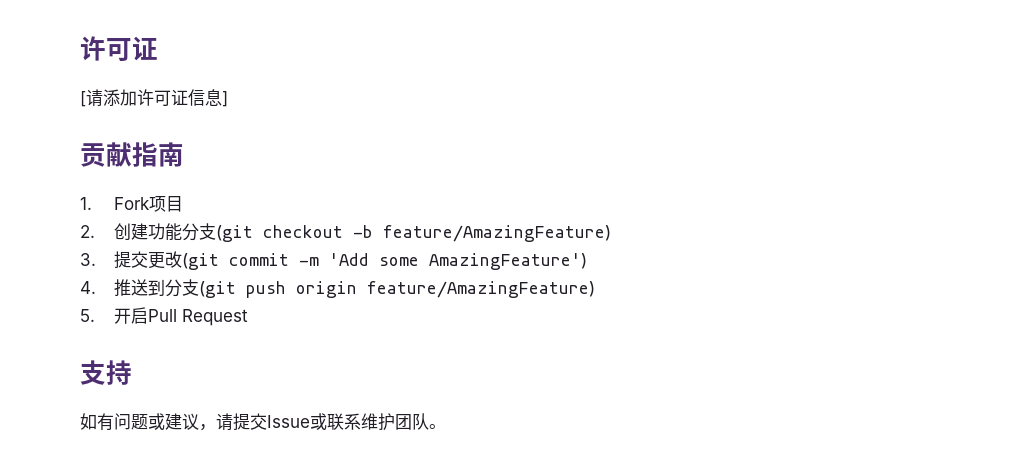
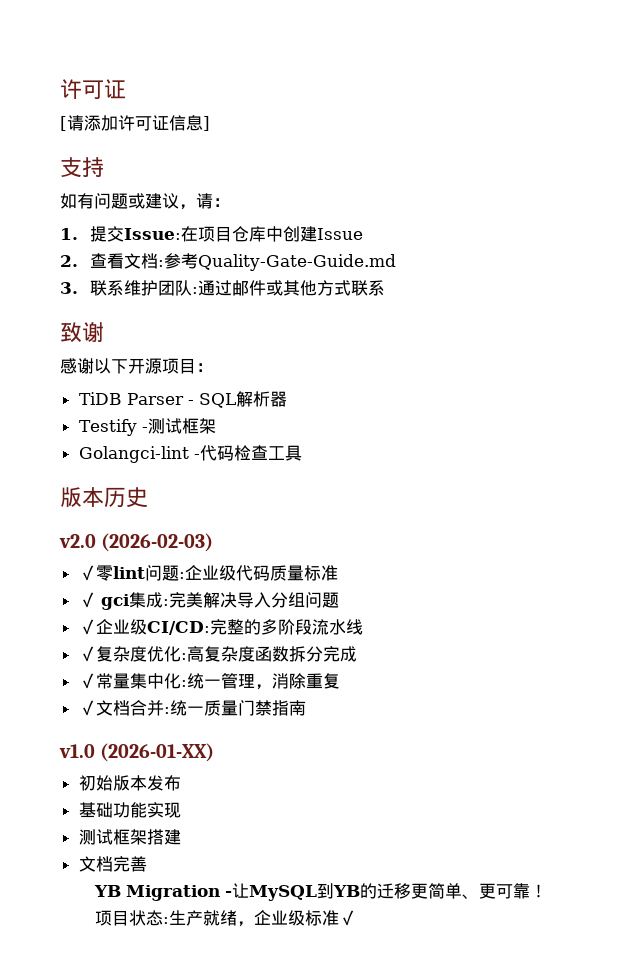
[80,142,184,167] [80,196,183,212] [80,223,611,242] [80,251,587,270] [80,279,595,298] [80,307,248,326] // 贡献指南 // 1. Fork项目 // 2.创建功能分支(git checkout -b feature/AmazingFeature) // 3.提交更改(git commit -m 'Add some AmazingFeature') // 4.推送到分支(git push origin feature/AmazingFeature) // 5.开启Pull Request -> (210, 123) none
[233,413,446,431] 提交Issue或联系维护团队。 -> [213,198,230,207] [60,226,364,242] [60,253,397,271] [60,280,386,296] [60,322,104,343] [60,358,213,374] [78,391,287,408] [78,418,216,436] [78,445,302,463] [60,487,148,508] [59,533,214,552] [78,565,338,581] [78,592,339,610] [78,619,363,635] [78,646,357,662] [78,673,340,690] [78,700,306,716] [59,743,215,762] [78,775,181,791] [78,802,181,818] [78,829,181,845] [78,856,147,872] [93,883,547,901] [94,910,356,927] ： // 1.提交Issue:在项目仓库中创建Issue // 2.查看文档:参考Quality-Gate-Guide.md // 3.联系维护团队:通过邮件或其他方式联系 // 致谢 // 感谢以下开源项目： // TiDB Parser - SQL解析器 // Testify -测试框架 // Golangci-lint -代码检查工具 // 版本历史 // v2.0 (2026-02-03) // ✓零lint问题:企业级代码质量标准 // ✓ gci集成:完美解决导入分组问题 // ✓企业级CI/CD:完整的多阶段流水线 // ✓复杂度优化:高复杂度函数拆分完成 // ✓常量集中化:统一管理，消除重复 // ✓文档合并:统一质量门禁指南 // v1.0 (2026-01-XX) // 初始版本发布 // 基础功能实现 // 测试框架搭建 // 文档完善 // YB Migration -让MySQL到YB的迁移更简单、更可靠！ // 项目状态:生产就绪，企业级标准✓

